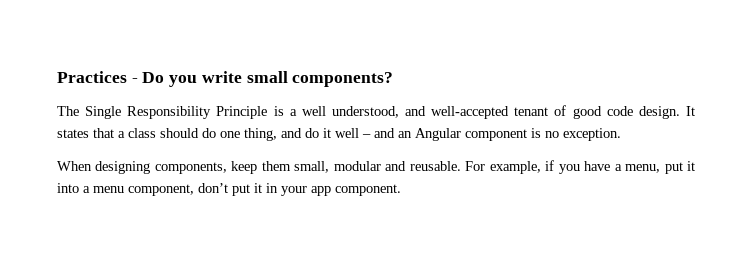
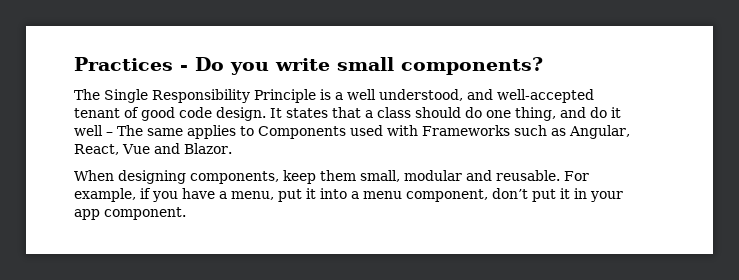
[374,128,621,141] and an Angular component is no exception. -> [117,125,630,139] [74,143,232,155] The same applies to Components used with Frameworks such as Angular, React, Vue and Blazor.

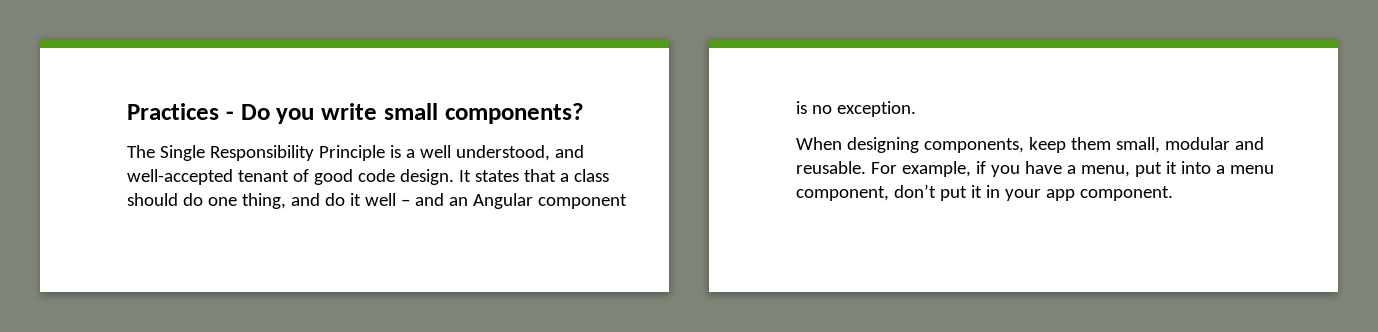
[117,125,630,139] [74,143,232,155] The same applies to Components used with Frameworks such as Angular, React, Vue and Blazor. -> [414,193,627,209] [796,101,916,117] and an Angular component is no exception.

